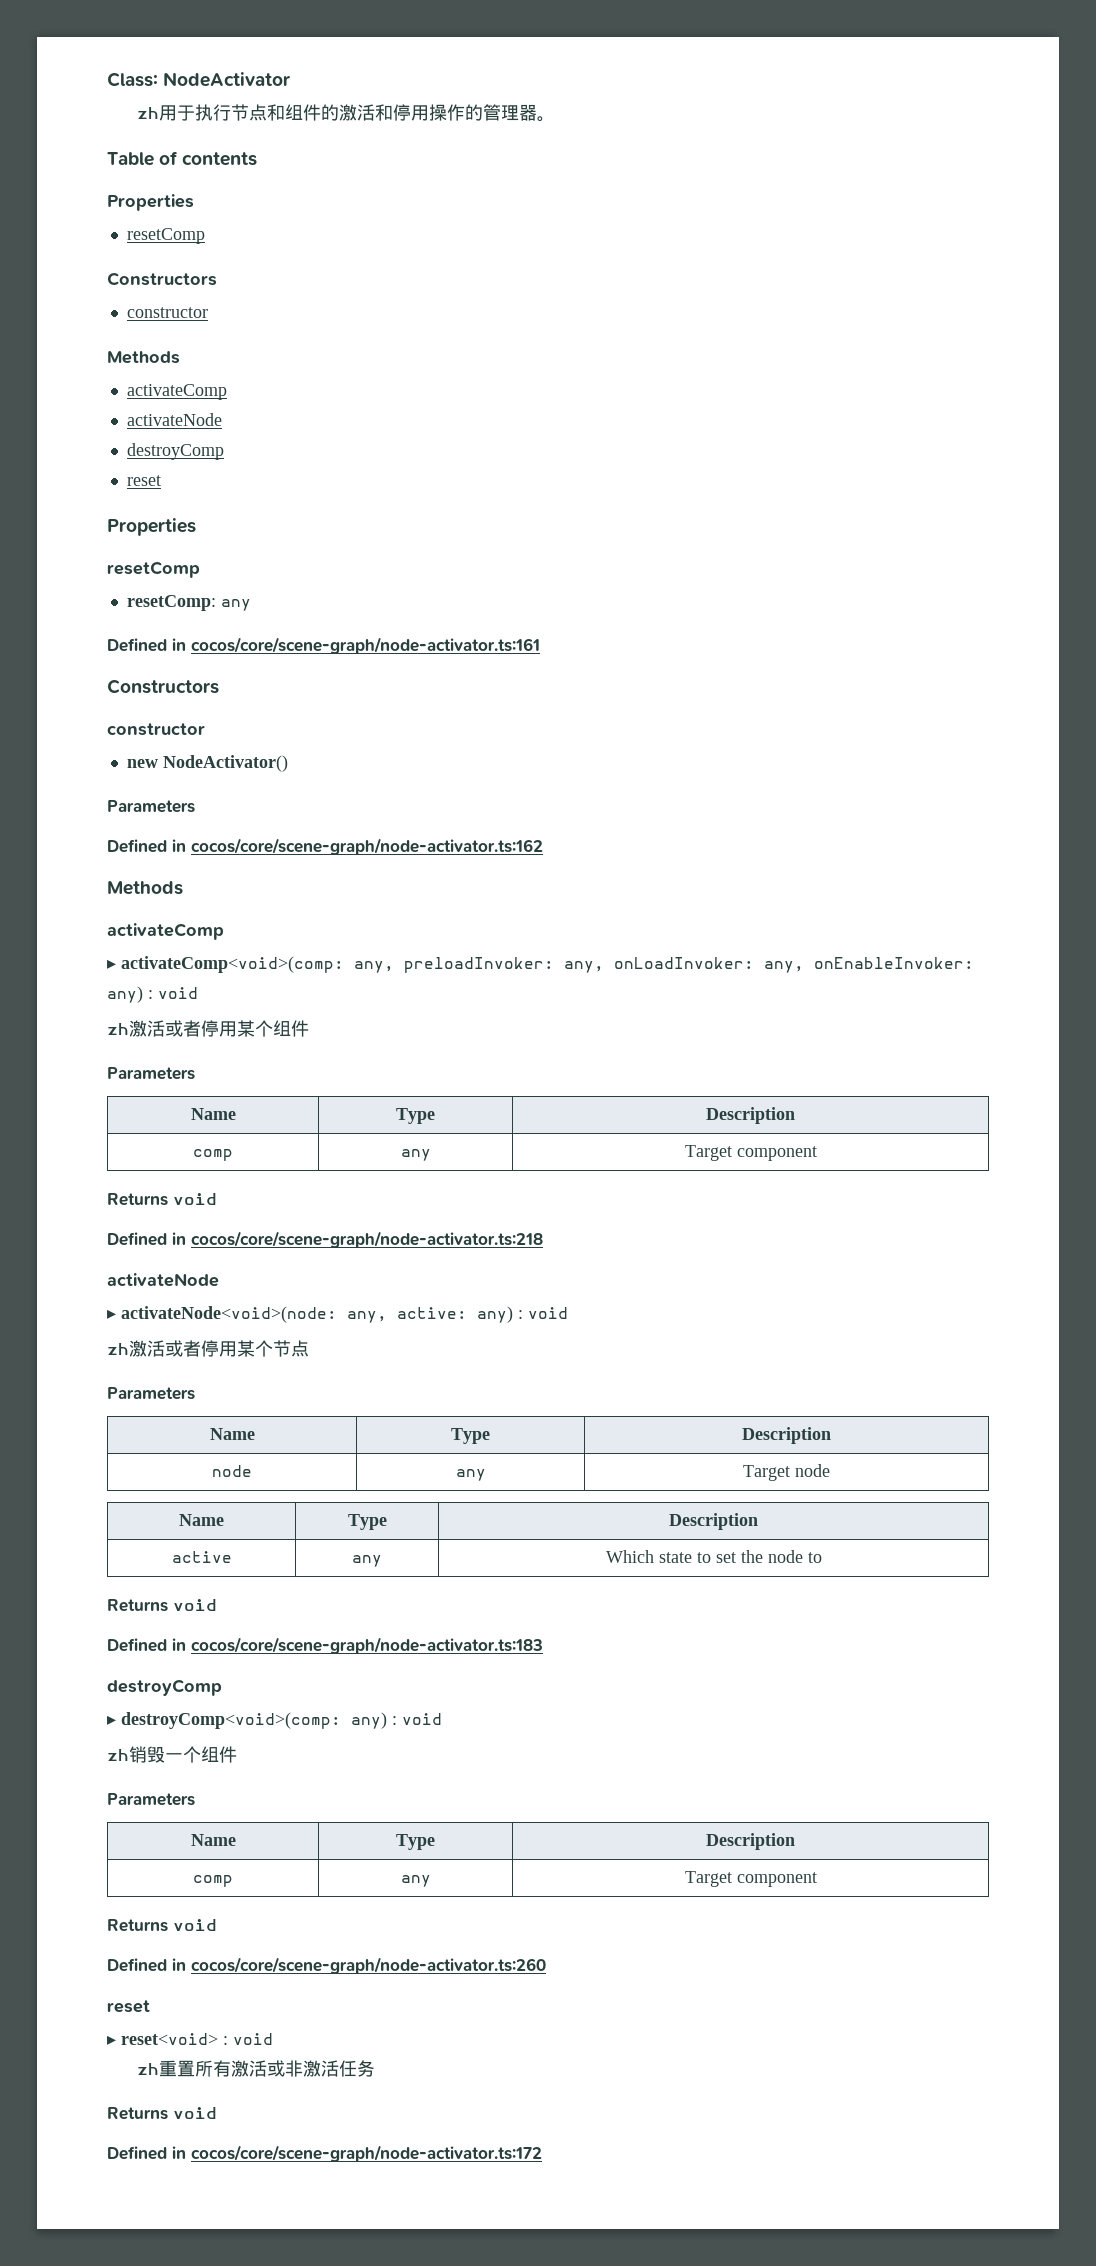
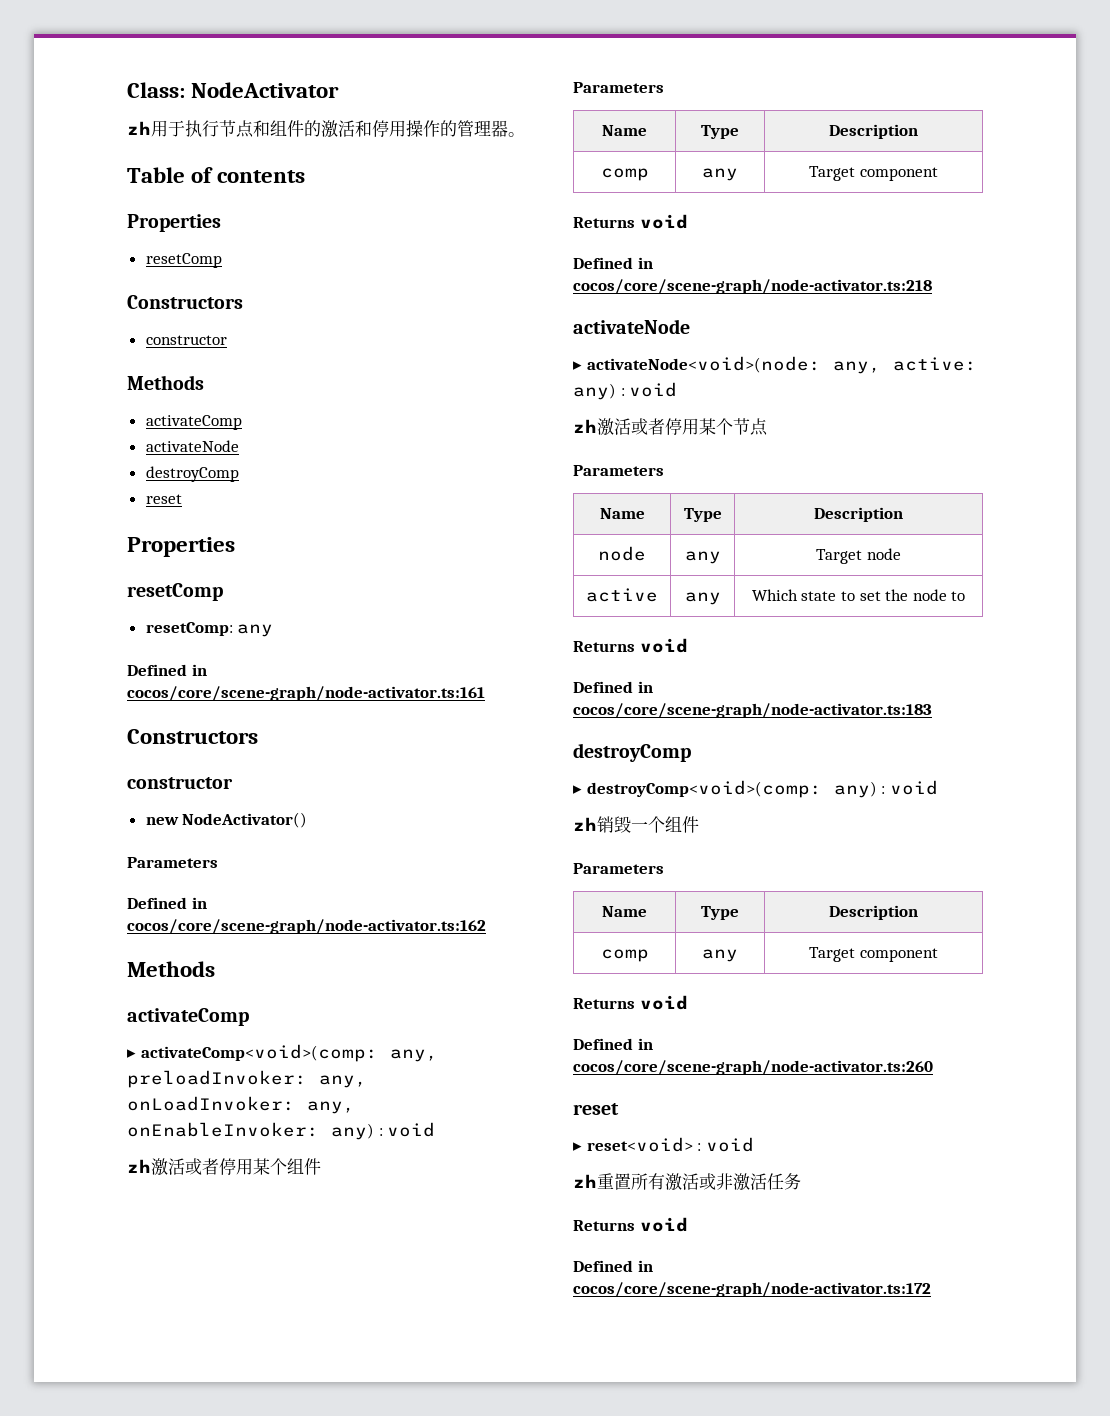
[179,1514,224,1526] [347,1514,387,1530] [669,1513,758,1530] // Name | Type | Description -> (901, 554) none

